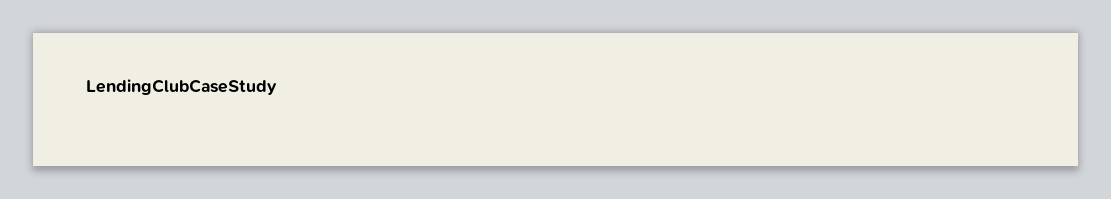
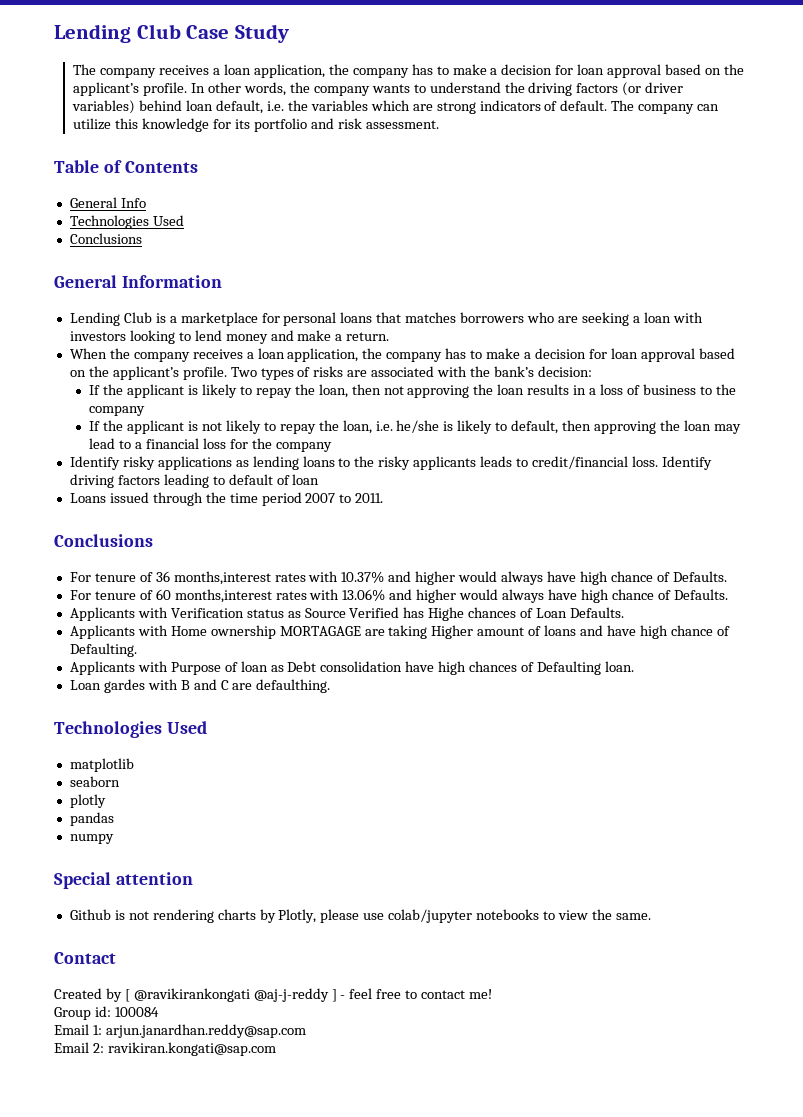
[86,79,277,95] LendingClubCaseStudy -> [54,24,289,43] [73,64,744,78] [73,82,684,96] [72,100,720,114] [73,118,439,132] [54,160,198,173] [69,197,146,208] [69,215,184,229] [69,233,142,244] [54,275,222,288] [69,312,703,326] [69,330,390,344] [69,348,735,362] [69,366,592,380] [89,384,736,398] [89,406,146,416] [89,420,741,434] [89,438,332,452] [69,456,712,470] [69,474,320,488] [69,492,384,506] [54,534,153,547] [69,571,727,585] [69,589,728,603] [69,607,624,621] [69,625,730,639] [69,643,137,657] [69,661,634,675] [69,679,331,693] [54,721,207,738] [69,758,134,772] [69,776,120,787] [69,794,106,808] [69,812,114,826] [69,834,114,844] [54,872,193,889] [69,909,651,923] [54,952,116,964] [54,988,493,1002] [54,1006,159,1020] [54,1024,306,1038] [54,1042,276,1056] Lending Club Case Study // The company receives a loan application, the company has to make a decision for loan approval based on the applicant’s profile. In other words, the company wants to understand the driving factors (or driver variables) behind loan default, i.e. the variables which are strong indicators of default. The company can utilize this knowledge for its portfolio and risk assessment. // Table of Contents // General Info // Technologies Used // Conclusions // General Information // Lending Club is a marketplace for personal loans that matches borrowers who are seeking a loan with investors looking to lend money and make a return. // When the company receives a loan application, the company has to make a decision for loan approval based on the applicant’s profile. Two types of risks are associated with the bank’s decision: // If the applicant is likely to repay the loan, then not approving the loan results in a loss of business to the company // If the applicant is not likely to repay the loan, i.e. he/she is likely to default, then approving the loan may lead to a financial loss for the company // Identify risky applications as lending loans to the risky applicants leads to credit/financial loss. Identify driving factors leading to default of loan // Loans issued through the time period 2007 to 2011. // Conclusions // For tenure of 36 months,interest rates with 10.37% and higher would always have high chance of Defaults. // For tenure of 60 months,interest rates with 13.06% and higher would always have high chance of Defaults. // Applicants with Verification status as Source Verified has Highe chances of Loan Defaults. // Applicants with Home ownership MORTAGAGE are taking Higher amount of loans and have high chance of Defaulting. // Applicants with Purpose of loan as Debt consolidation have high chances of Defaulting loan. // Loan gardes with B and C are defaulthing. // Technologies Used // matplotlib // seaborn // plotly // pandas // numpy // Special attention // Github is not rendering charts by Plotly, please use colab/jupyter notebooks to view the same. // Contact // Created by [ @ravikirankongati @aj-j-reddy ] - feel free to contact me! // Group id: 100084 // Email 1: arjun.janardhan.reddy@sap.com // Email 2: ravikiran.kongati@sap.com

